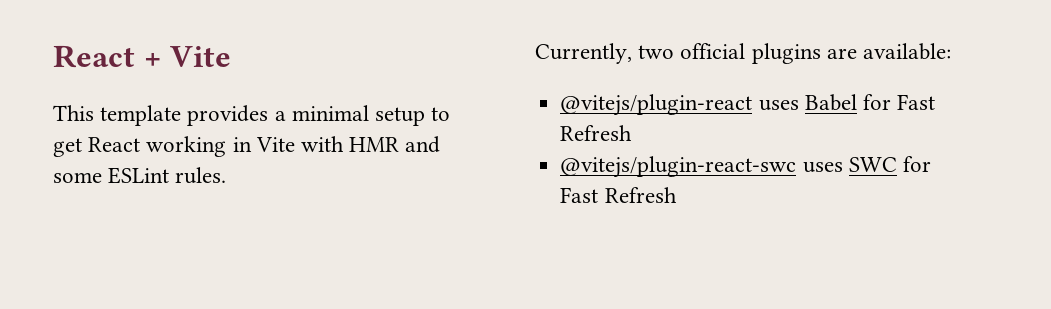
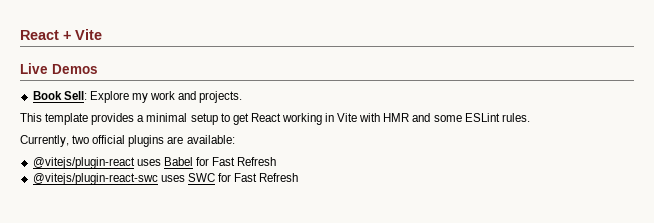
(231, 56) none -> [20,63,98,74] [32,91,243,103] // Live Demos // Book Sell: Explore my work and projects.

